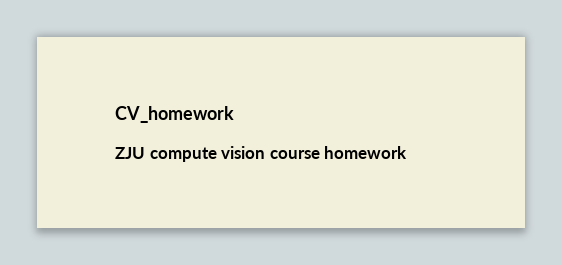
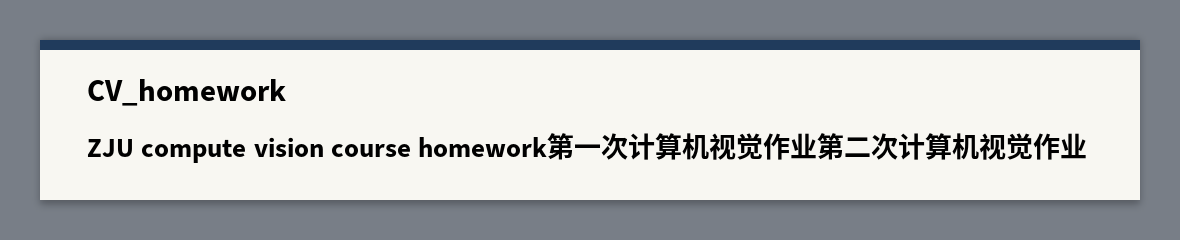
(408, 152) none -> [547,133,1088,160] 第一次计算机视觉作业第二次计算机视觉作业

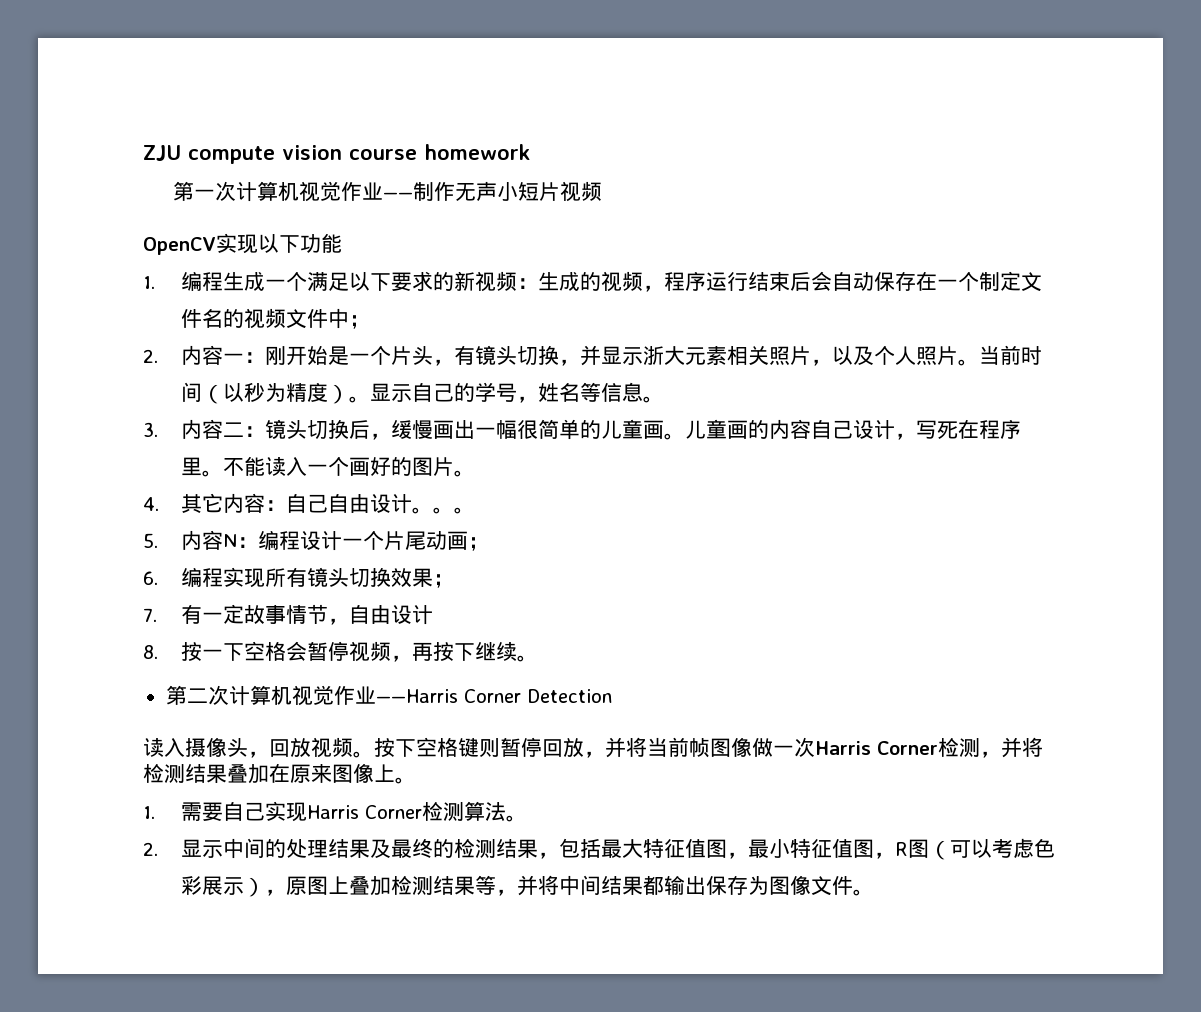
[87,79,286,106] CV_homework // -> (143, 153) none
(548, 147) none -> (530, 152) //
(818, 146) none -> [382,181,602,202] [143,233,342,255] [143,271,1043,292] [181,308,371,329] [143,345,1043,366] [181,382,665,404] [143,419,1022,440] [181,456,476,477] [143,493,476,514] [143,530,490,551] [143,567,455,588] [143,604,434,625] [143,641,539,662] ——制作无声小短片视频 // OpenCV实现以下功能 // 1.编程生成一个满足以下要求的新视频：生成的视频，程序运行结束后会自动保存在一个制定文件名的视频文件中； // 2.内容一：刚开始是一个片头，有镜头切换，并显示浙大元素相关照片，以及个人照片。当前时间（以秒为精度）。显示自己的学号，姓名等信息。 // 3.内容二：镜头切换后，缓慢画出一幅很简单的儿童画。儿童画的内容自己设计，写死在程序里。不能读入一个画好的图片。 // 4.其它内容：自己自由设计。。。 // 5.内容N：编程设计一个片尾动画； // 6.编程实现所有镜头切换效果； // 7.有一定故事情节，自由设计 // 8.按一下空格会暂停视频，再按下继续。 //
(1088, 146) none -> [375,689,612,703] [143,737,1043,758] [143,763,416,784] [143,801,528,822] [143,838,1056,860] [181,875,875,897] ——Harris Corner Detection // 读入摄像头，回放视频。按下空格键则暂停回放，并将当前帧图像做一次Harris Corner检测，并将检测结果叠加在原来图像上。 // 1.需要自己实现Harris Corner检测算法。 // 2.显示中间的处理结果及最终的检测结果，包括最大特征值图，最小特征值图，R图（可以考虑色彩展示），原图上叠加检测结果等，并将中间结果都输出保存为图像文件。

